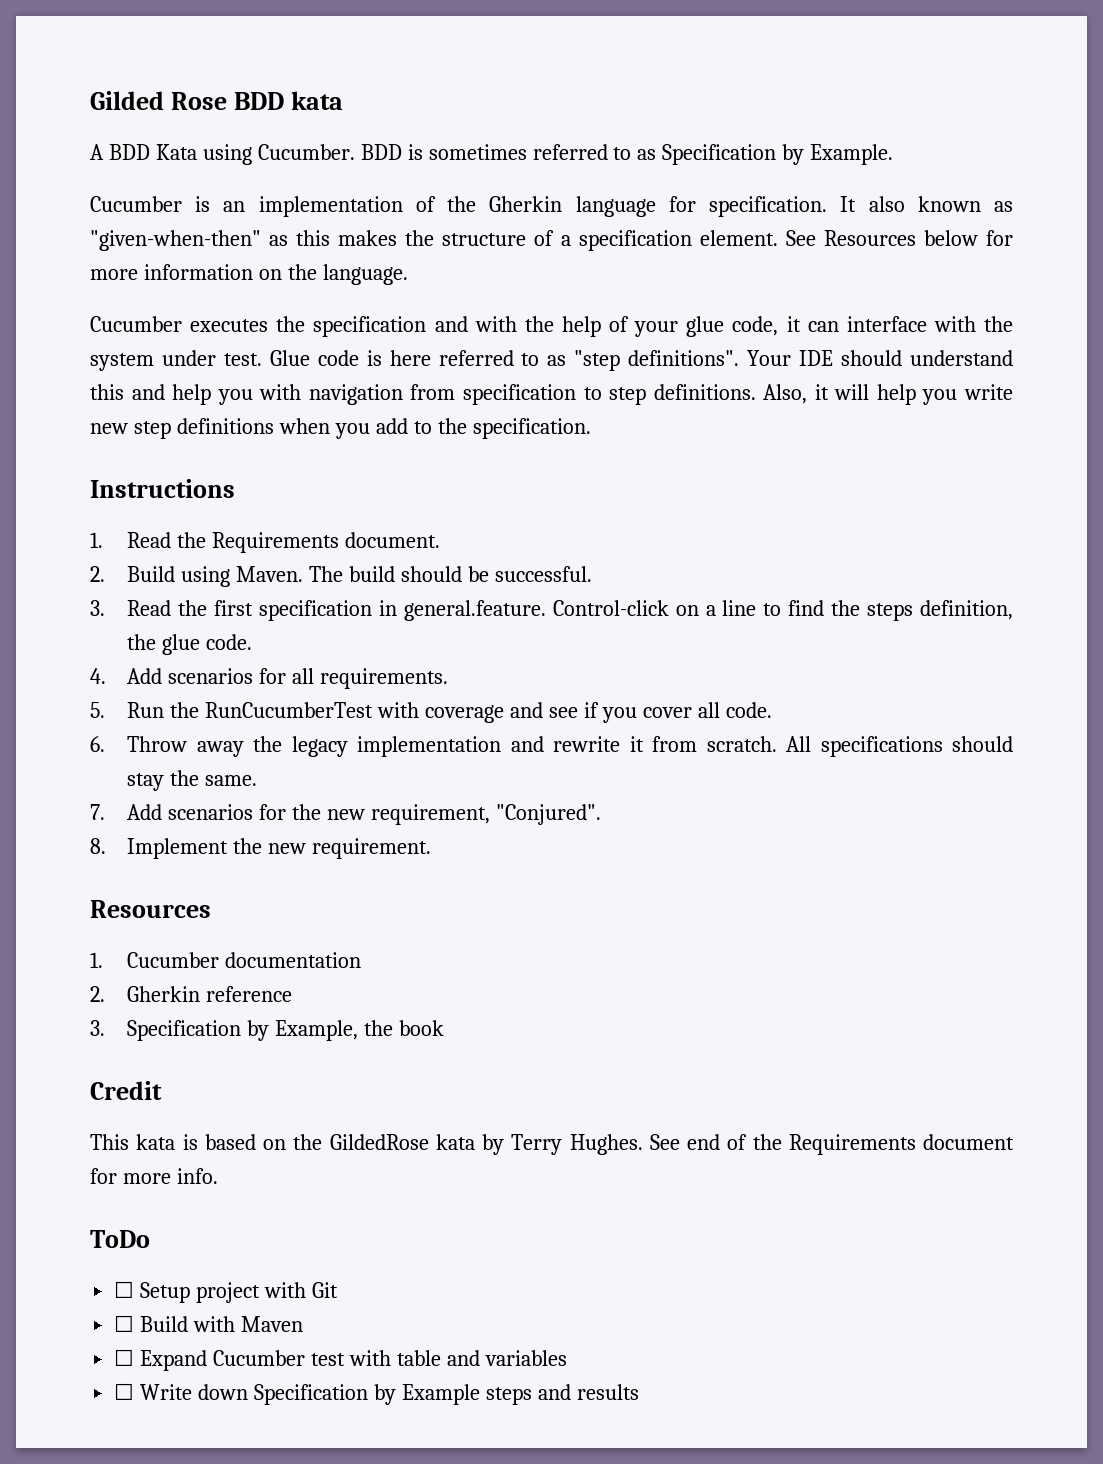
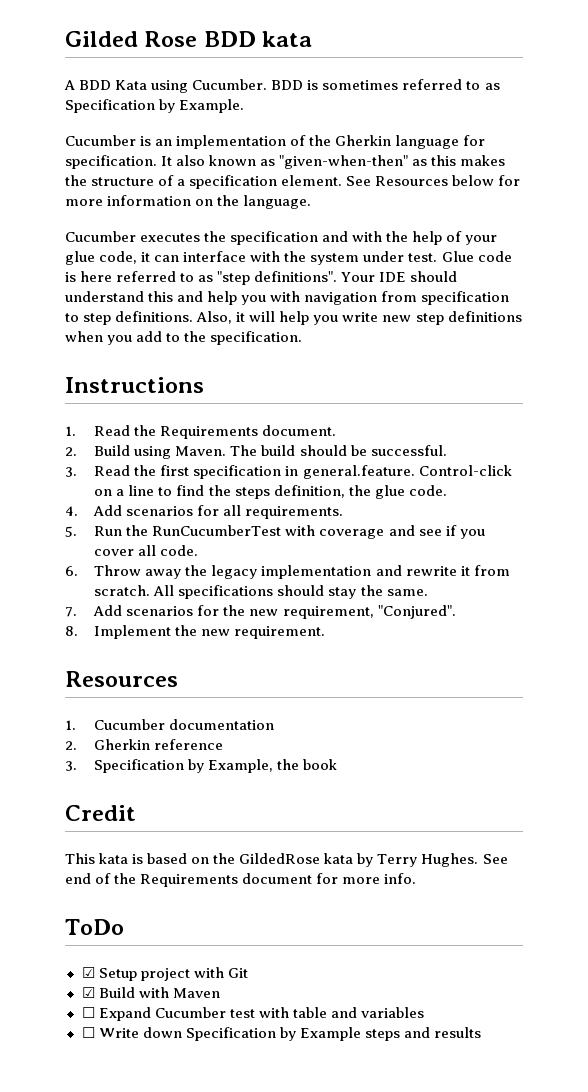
[114,1281,135,1298] ☐ -> [81,967,95,978] ☑
[114,1315,135,1332] ☐ -> [81,987,95,998] ☑

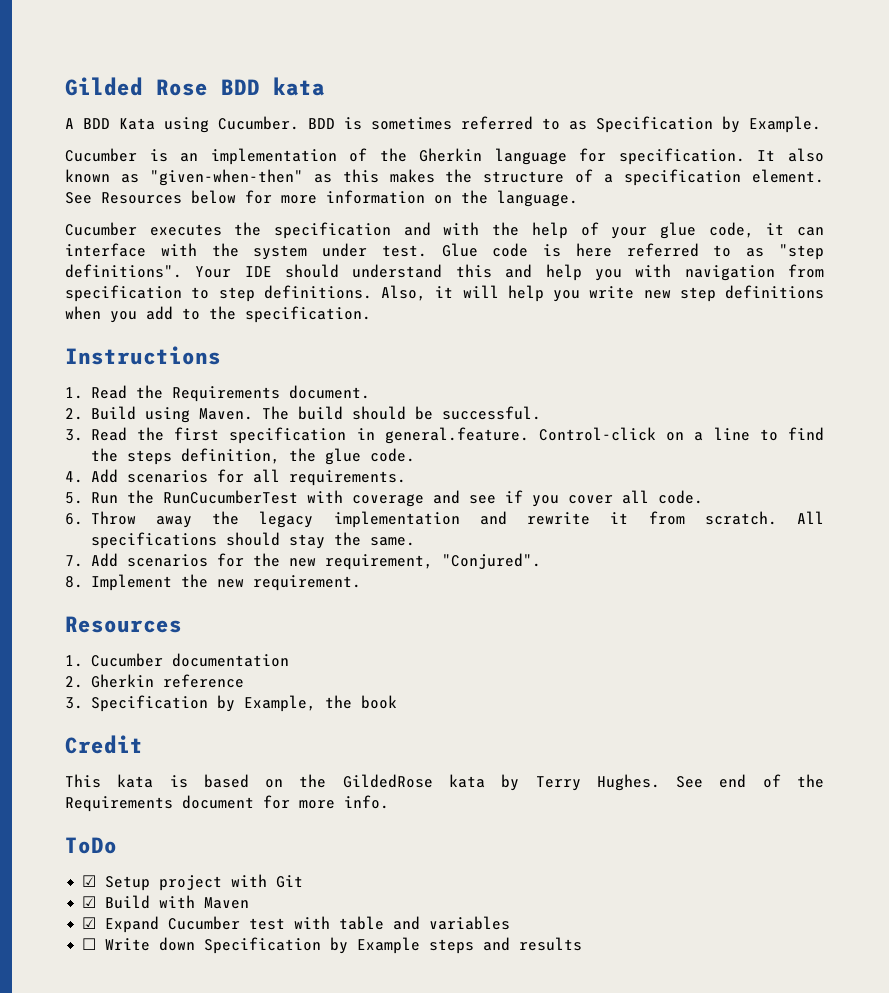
[81,1007,95,1018] ☐ -> [82,917,97,929] ☑

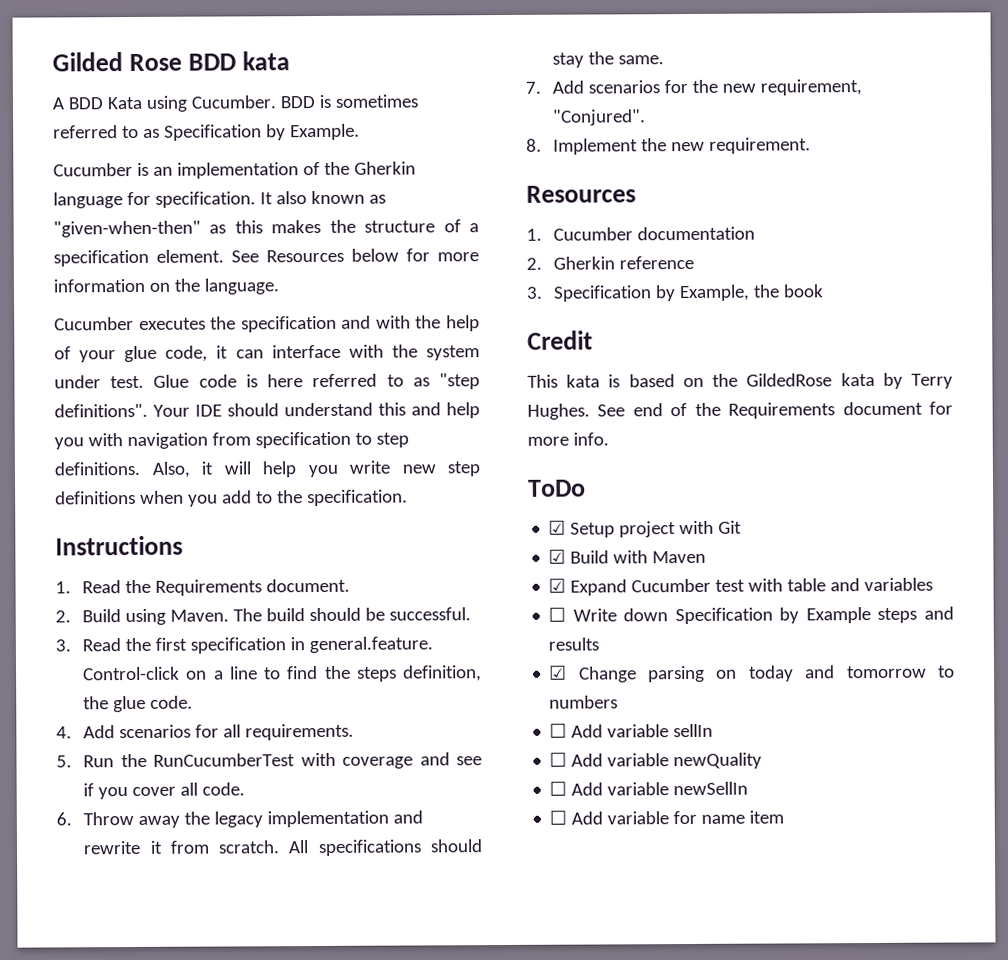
(583, 944) none -> [549,665,955,683] [549,695,619,709] [549,723,714,738] [549,752,763,770] [549,781,749,796] [549,810,785,825] // ☑ Change parsing on today and tomorrow to numbers // ☐ Add variable sellIn // ☐ Add variable newQuality // ☐ Add variable newSellIn // ☐ Add variable for name item

